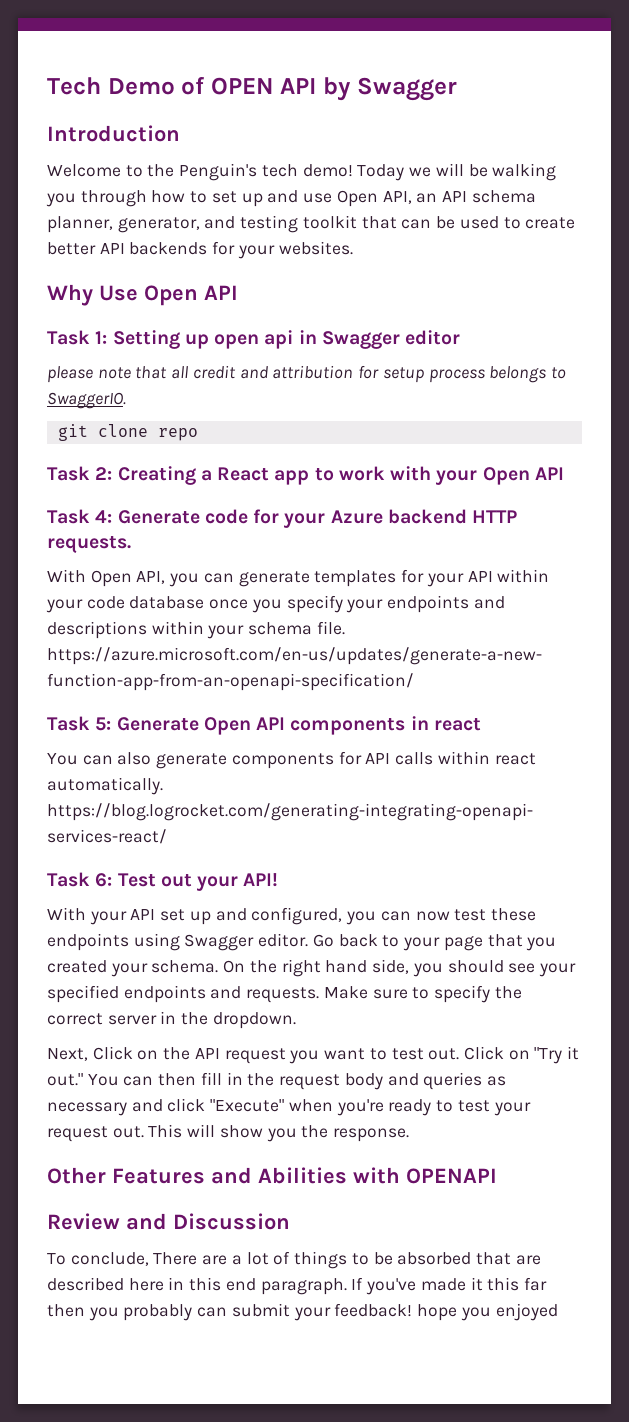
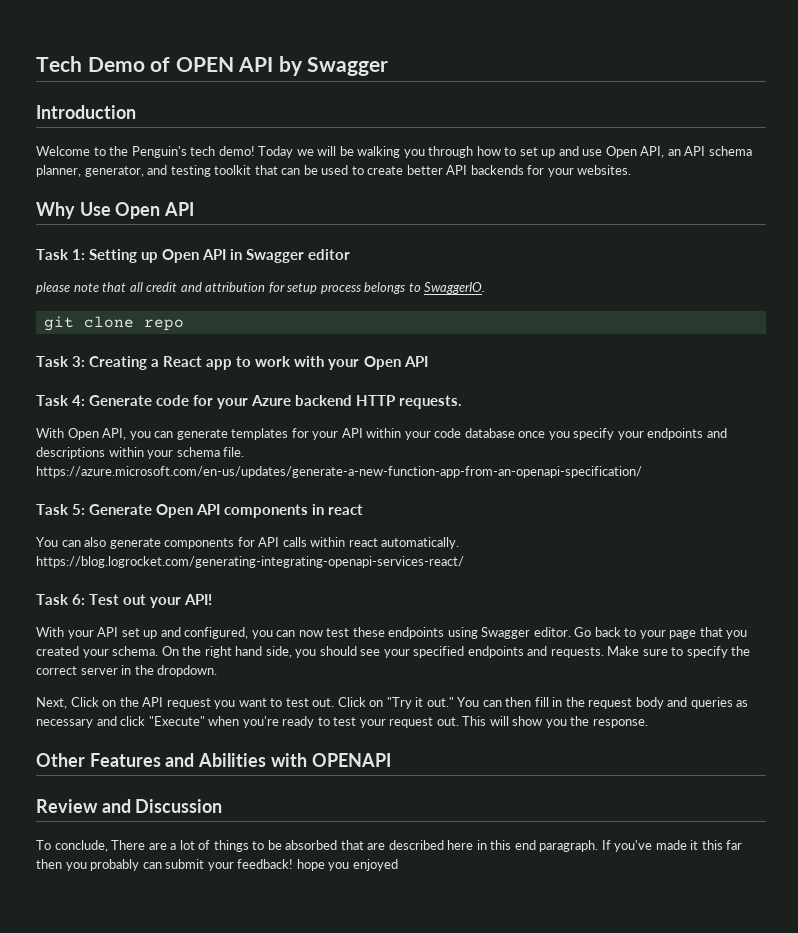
[214,330,294,349] open api -> [162,249,227,263] Open API
[95,467,113,480] 2: -> [72,356,86,367] 3:

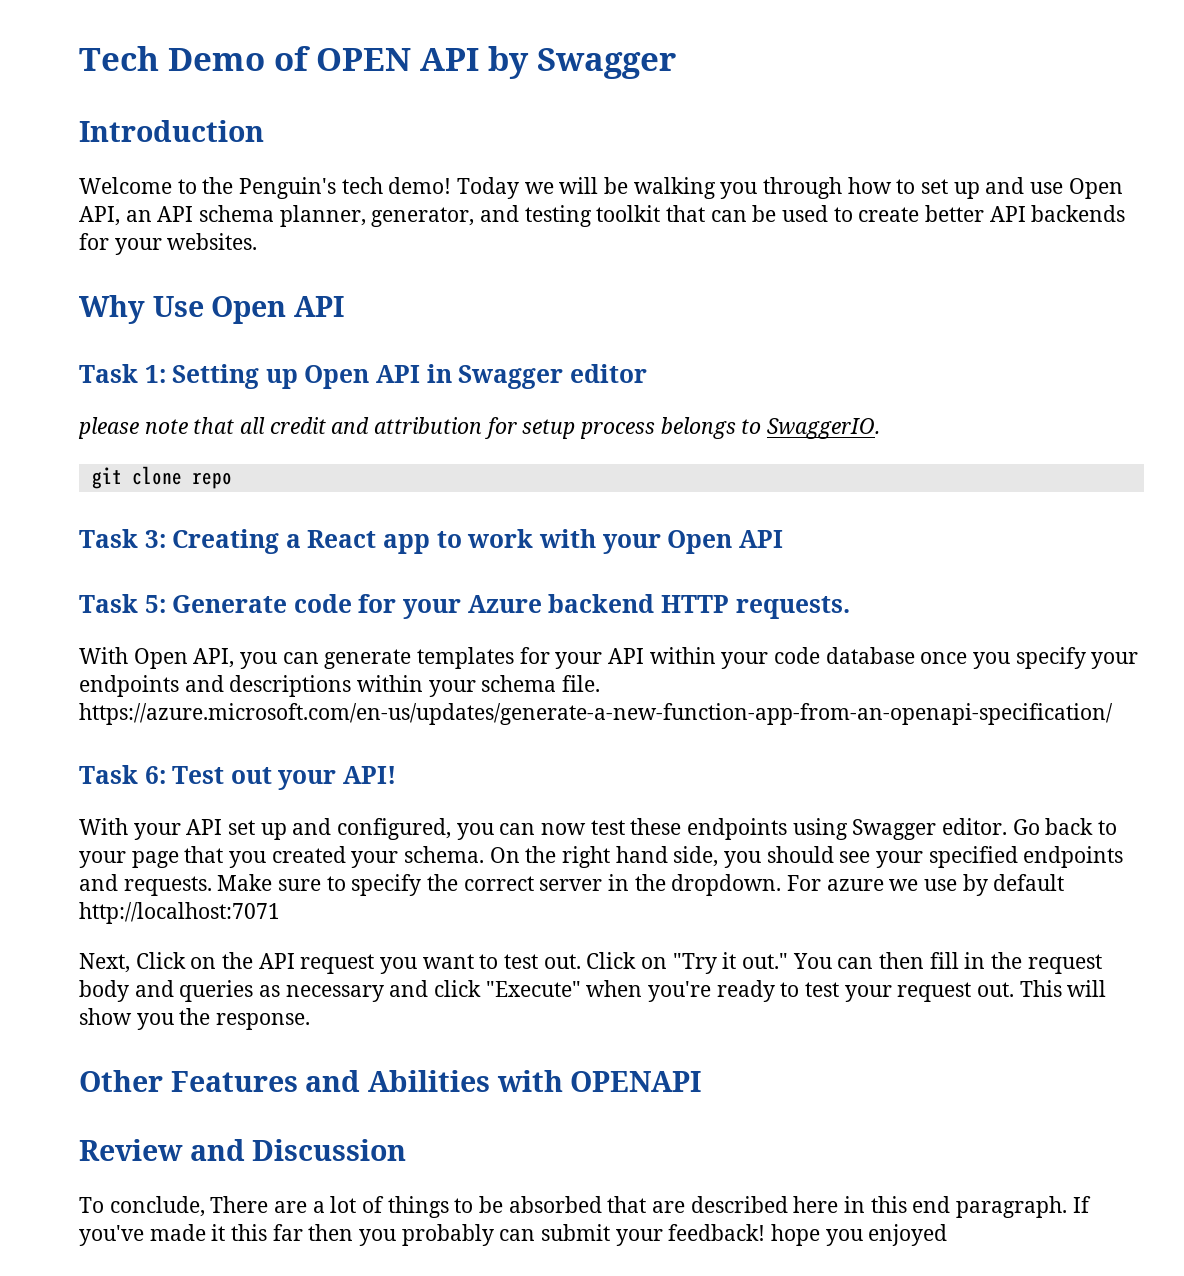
[72,395,86,406] 4: -> [144,595,166,613] 5:
[36,504,364,518] [36,537,460,549] [36,556,464,568] // Task 5: Generate Open API components in react // You can also generate components for API calls within react automatically. https://blog.logrocket.com/generating-integrating-openapi-services-react/ -> (1113, 714) none
(218, 671) none -> [787,874,1065,896] [79,902,280,924] For azure we use by default http://localhost:7071

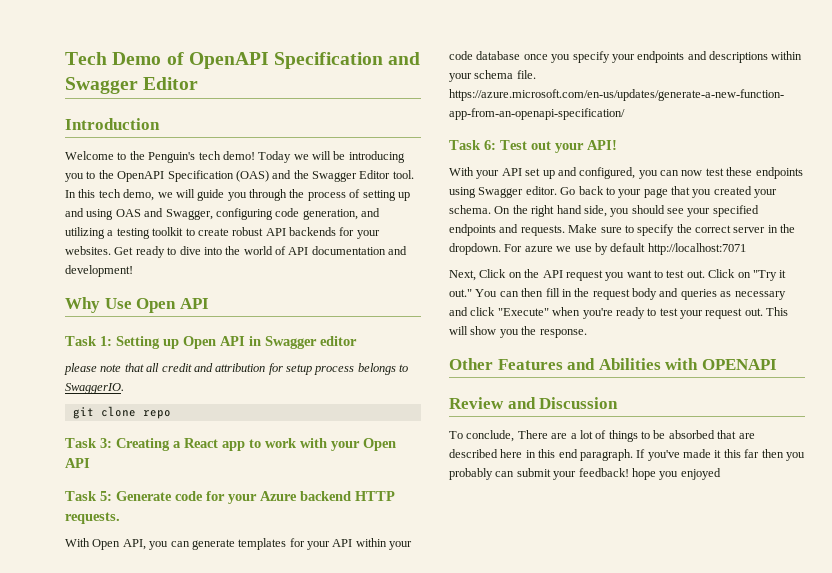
[316,46,676,79] OPEN API by Swagger -> [188,52,421,69] [65,77,199,94] OpenAPI Specification and Swagger Editor
[633,177,1123,199] [79,205,829,227] walking you through how to set up and use Open API, an API schema planner, generator, and testing toolkit that can be used -> [348,151,405,163] [65,170,414,182] [65,189,410,201] [65,208,380,220] [65,227,184,239] introducing you to the OpenAPI Specification (OAS) and the Swagger Editor tool. In this tech demo, we will guide you through the process of setting up and using OAS and Swagger, configuring code generation, and utilizing a testing toolkit
[925,205,985,222] better -> [232,227,264,236] robust
(258, 241) none -> [114,246,408,258] [65,265,133,277] Get ready to dive into the world of API documentation and development!

